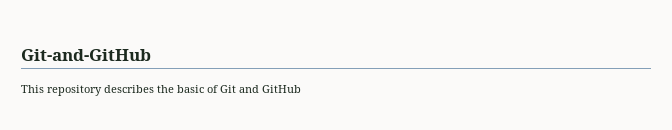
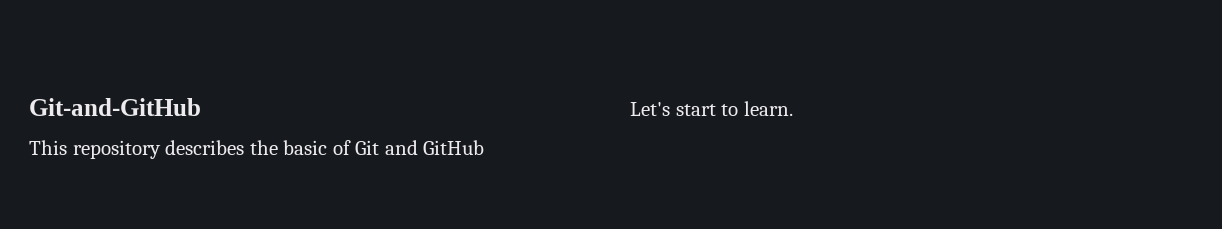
(301, 89) none -> [630,101,793,116] // Let's start to learn.

